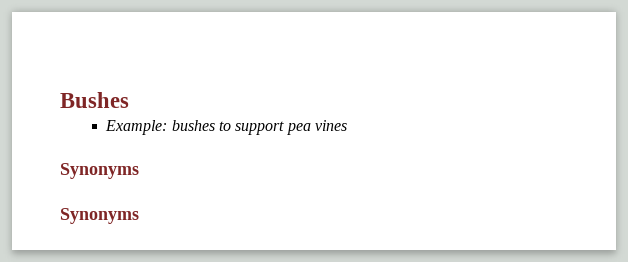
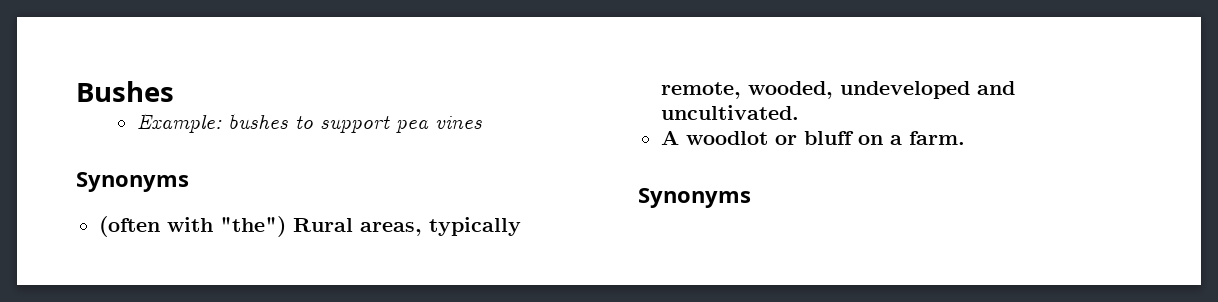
(139, 171) none -> [98,216,521,237] [660,81,1015,99] [660,105,799,120] [660,130,965,145] // (often with "the") Rural areas, typically remote, wooded, undeveloped and uncultivated. // A woodlot or bluff on a farm.

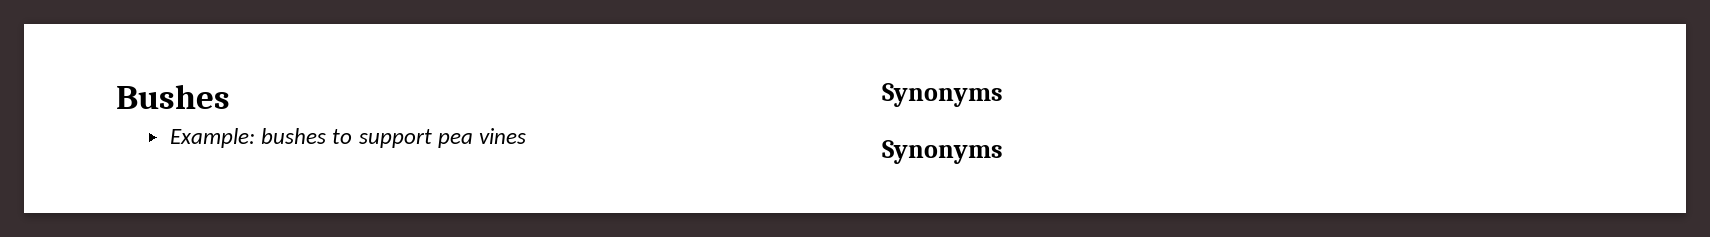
[98,216,521,237] [660,81,1015,99] [660,105,799,120] [660,130,965,145] // (often with "the") Rural areas, typically remote, wooded, undeveloped and uncultivated. // A woodlot or bluff on a farm. -> (1003, 95) none

